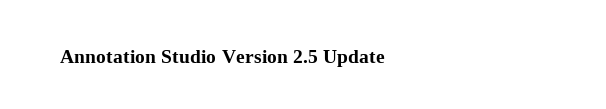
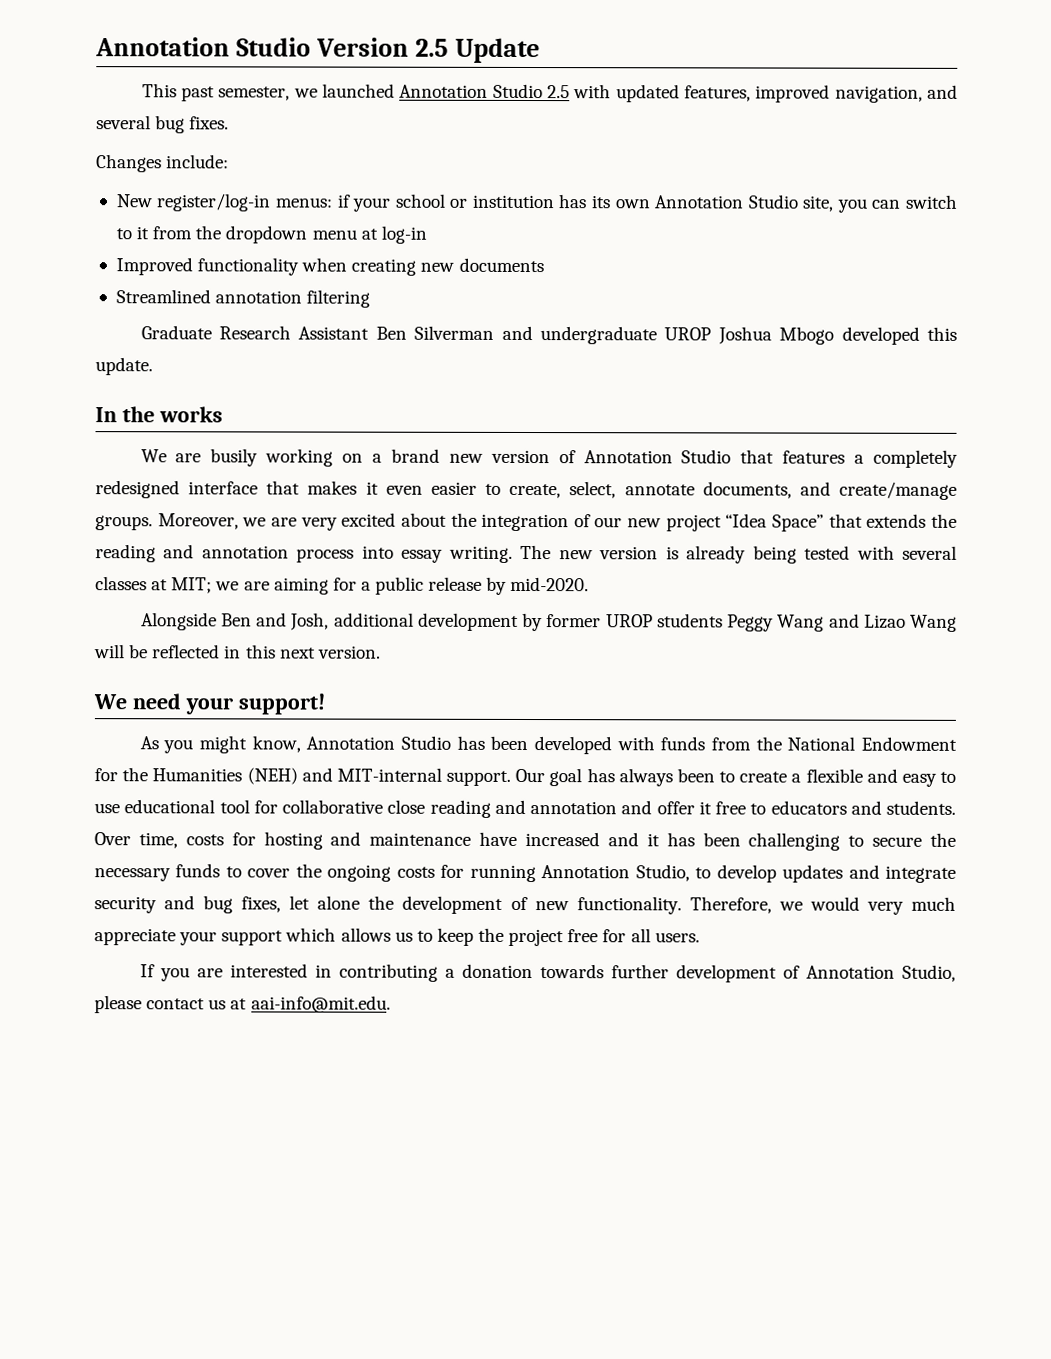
(386, 58) none -> [141,83,958,103] [96,115,230,134] [96,154,230,173] [115,193,959,213] [115,225,427,244] [115,257,544,276] [115,289,371,308] [140,325,957,345] [95,357,153,376] [95,406,223,423] [140,448,959,468] [95,480,957,500] [95,512,957,532] [95,544,957,564] [95,576,590,595] [140,612,957,632] [94,644,381,659] [93,693,325,715] [139,735,957,755] [94,767,956,787] [94,799,956,818] [94,831,956,851] [94,863,957,883] [94,895,957,915] [94,927,700,947] [139,963,957,983] [94,995,391,1014] // This past semester, we launched Annotation Studio 2.5 with updated features, improved navigation, and several bug fixes. // Changes include: // New register/log-in menus: if your school or institution has its own Annotation Studio site, you can switch to it from the dropdown menu at log-in // Improved functionality when creating new documents // Streamlined annotation filtering // Graduate Research Assistant Ben Silverman and undergraduate UROP Joshua Mbogo developed this update. // In the works // We are busily working on a brand new version of Annotation Studio that features a completely redesigned interface that makes it even easier to create, select, annotate documents, and create/manage groups. Moreover, we are very excited about the integration of our new project “Idea Space” that extends the reading and annotation process into essay writing. The new version is already being tested with several classes at MIT; we are aiming for a public release by mid-2020. // Alongside Ben and Josh, additional development by former UROP students Peggy Wang and Lizao Wang will be reflected in this next version. // We need your support! // As you might know, Annotation Studio has been developed with funds from the National Endowment for the Humanities (NEH) and MIT-internal support. Our goal has always been to create a flexible and easy to use educational tool for collaborative close reading and annotation and offer it free to educators and students. Over time, costs for hosting and maintenance have increased and it has been challenging to secure the necessary funds to cover the ongoing costs for running Annotation Studio, to develop updates and integrate security and bug fixes, let alone the development of new functionality. Therefore, we would very much appreciate your support which allows us to keep the project free for all users. // If you are interested in contributing a donation towards further development of Annotation Studio, please contact us at aai-info@mit.edu.

